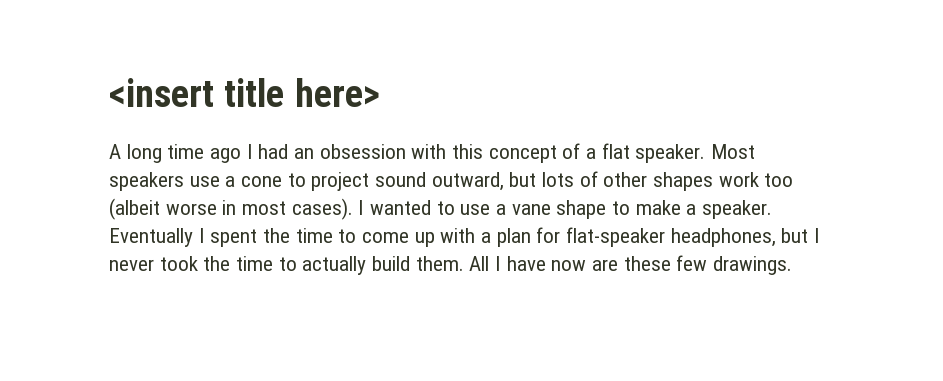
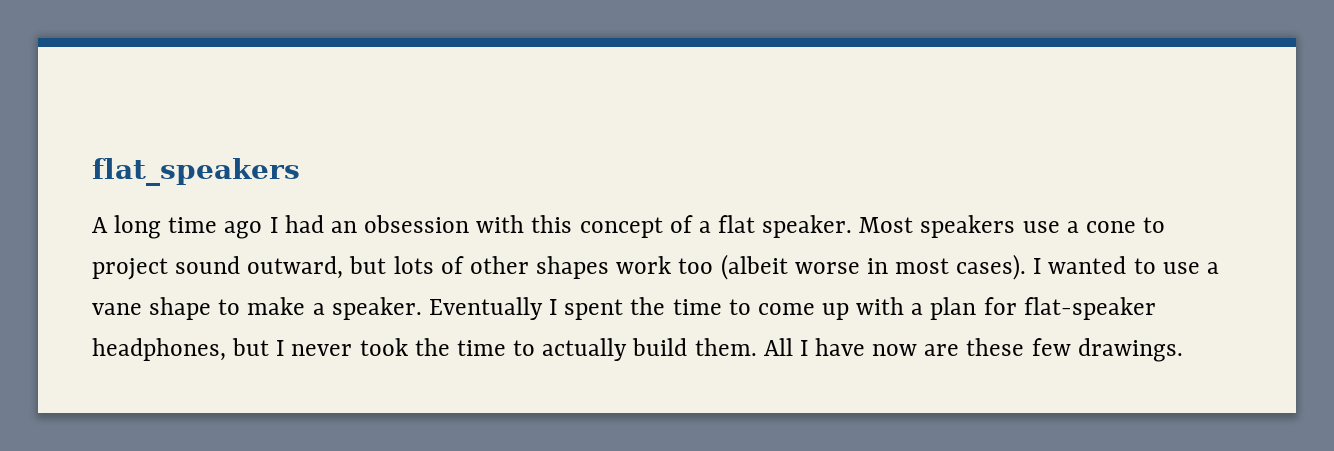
[109,78,380,107] <insert title here> -> [92,158,300,186] flat_speakers

